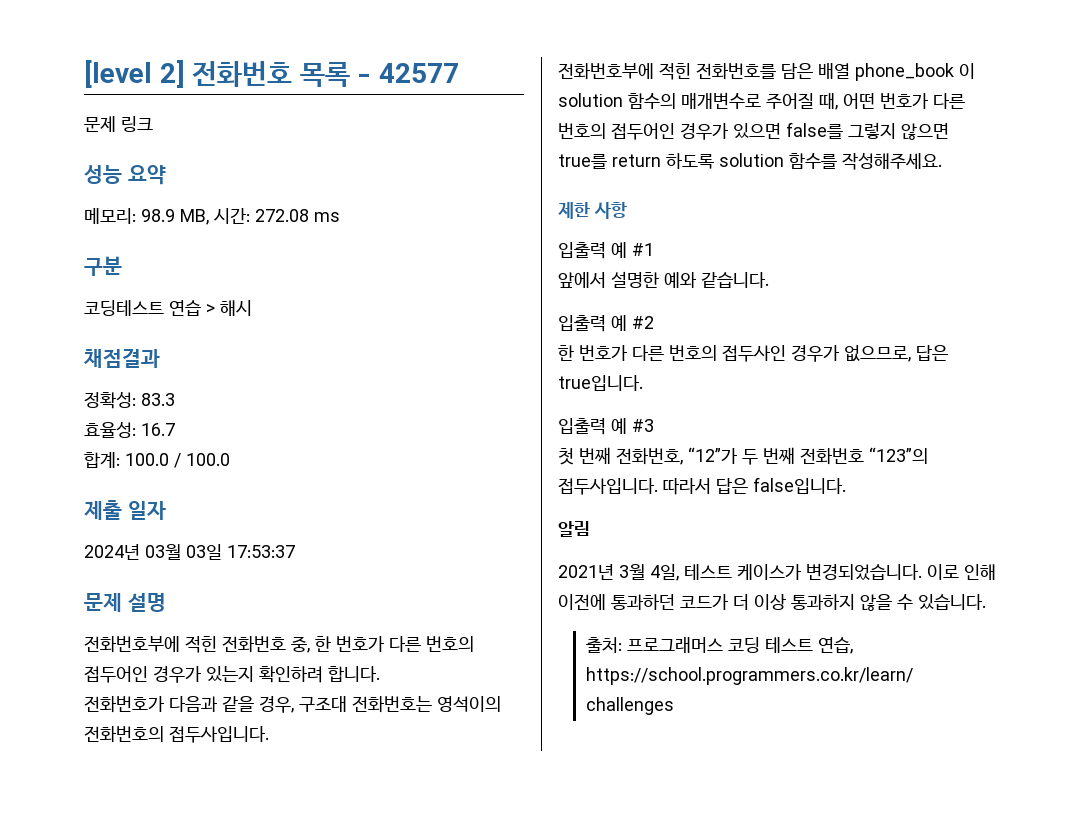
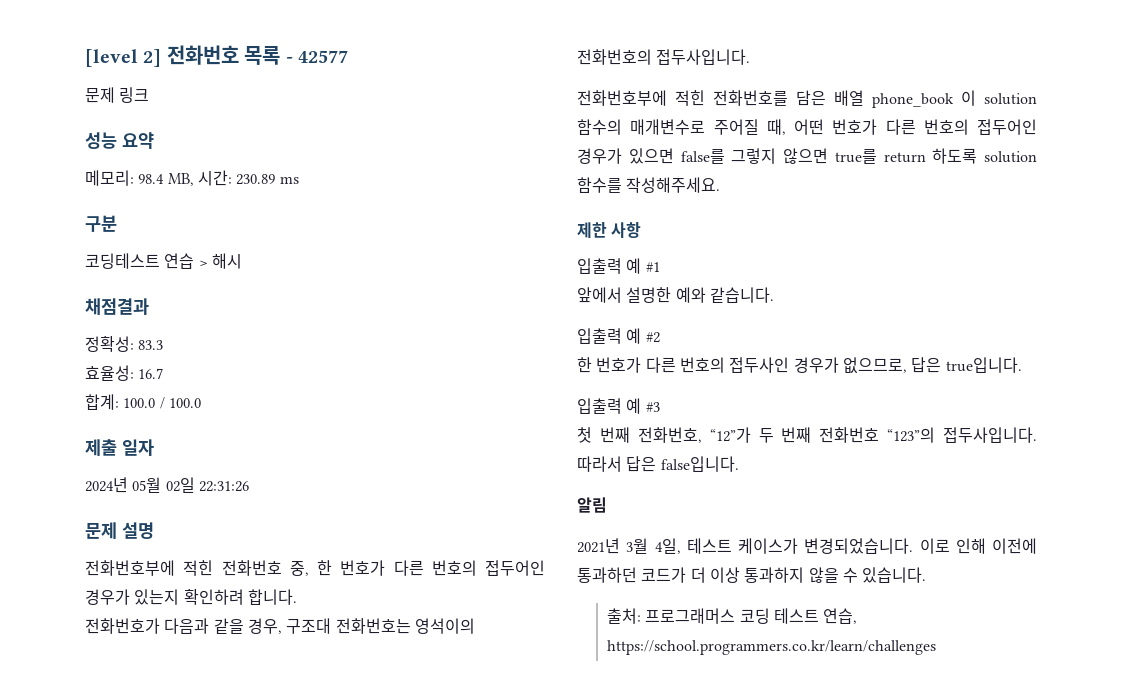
[141,209,175,222] 98.9 -> [138,174,165,184] 98.4
[255,209,309,222] 272.08 -> [236,174,276,185] 230.89
[145,544,295,560] 03월 03일 17:53:37 -> [132,477,249,493] 05월 02일 22:31:26

